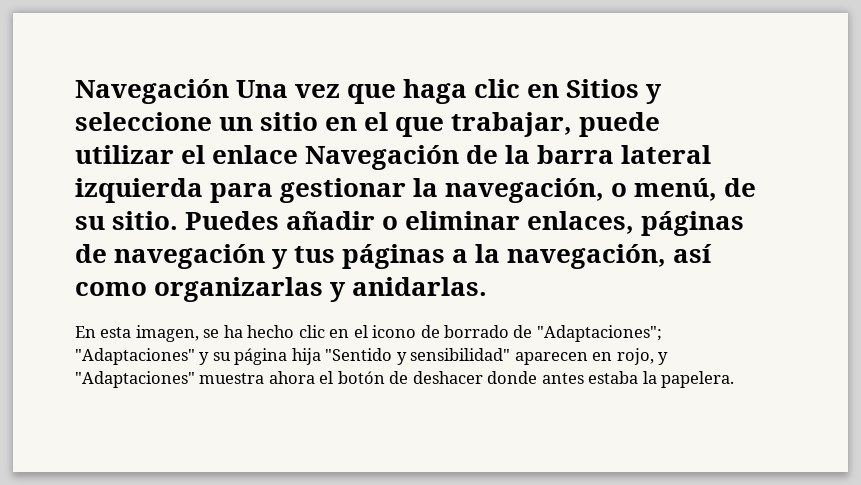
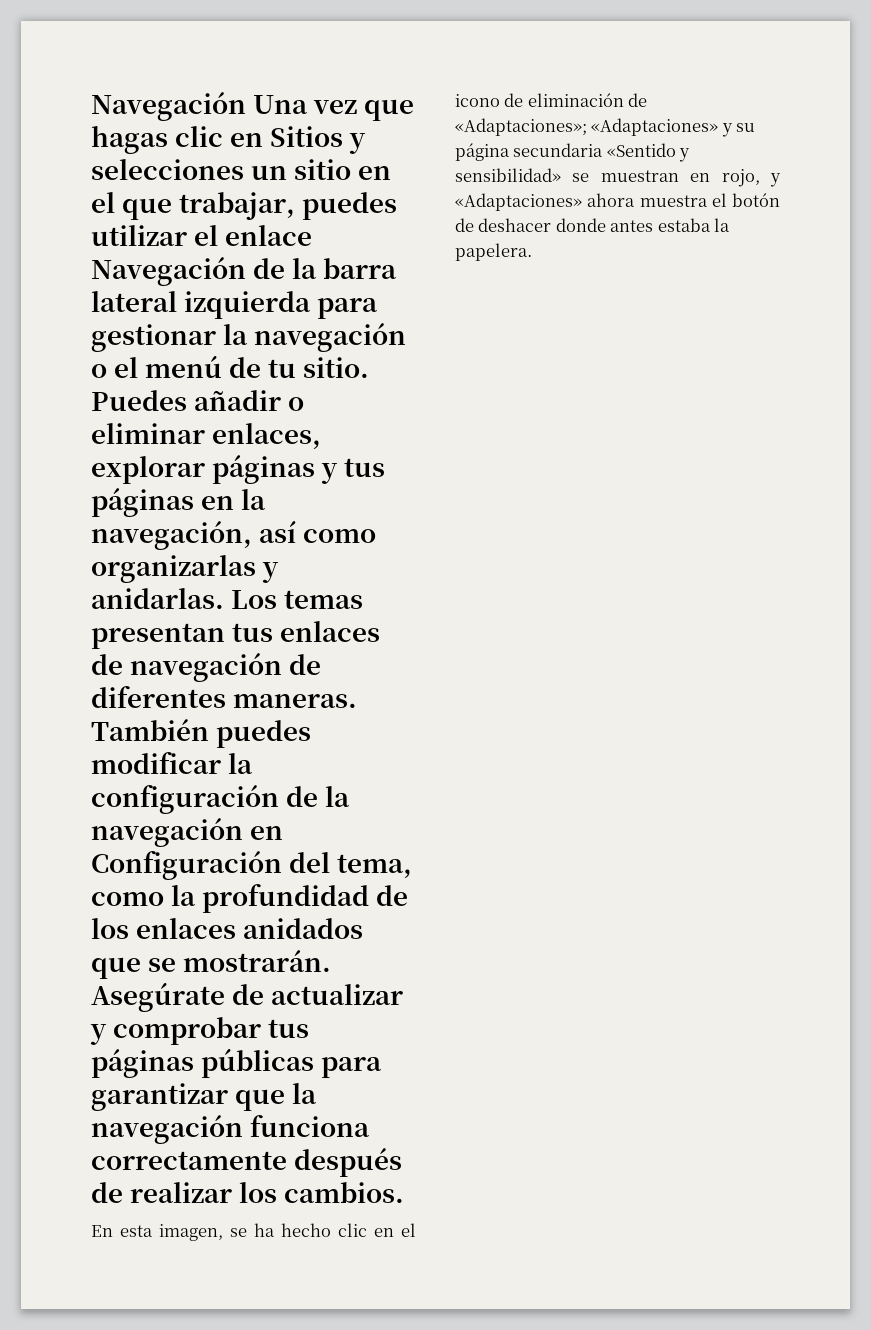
[403,79,468,104] haga -> [91,126,168,154] hagas
[75,112,212,131] seleccione -> [91,159,244,180] selecciones
[579,112,661,137] puede -> [302,192,398,220] puedes
[445,178,757,203] [75,216,105,230] navegación, o menú, de su -> [254,323,407,352] [91,355,297,378] navegación o el menú de tu
[641,211,745,236] [75,244,266,269] páginas de navegación -> [91,455,316,484] explorar páginas
[452,249,469,263] a -> [201,496,235,510] en
(488, 286) none -> [231,590,364,609] [91,621,381,649] [91,653,322,682] [91,686,358,708] [91,719,312,748] [91,752,254,774] [91,785,351,814] [91,818,284,847] [91,851,413,880] [91,884,409,913] [91,918,364,939] [91,950,332,979] [91,982,404,1012] [90,1017,310,1045] [91,1048,383,1078] [91,1083,318,1111] [91,1115,371,1144] [91,1148,403,1177] [91,1182,405,1203] Los temas presentan tus enlaces de navegación de diferentes maneras. También puedes modificar la configuración de la navegación en Configuración del tema, como la profundidad de los enlaces anidados que se mostrarán. Asegúrate de actualizar y comprobar tus páginas públicas para garantizar que la navegación funciona correctamente después de realizar los cambios.
[444,325,662,342] [75,348,669,365] [75,371,315,388] borrado de "Adaptaciones"; "Adaptaciones" y su página hija "Sentido y sensibilidad" aparecen en rojo, y "Adaptaciones" muestra ahora -> [527,93,648,107] [455,118,756,137] [455,143,691,162] [455,168,781,187] [455,193,708,211] eliminación de «Adaptaciones»; «Adaptaciones» y su página secundaria «Sentido y sensibilidad» se muestran en rojo, y «Adaptaciones» ahora muestra

